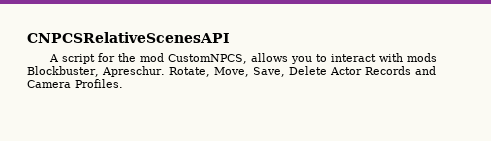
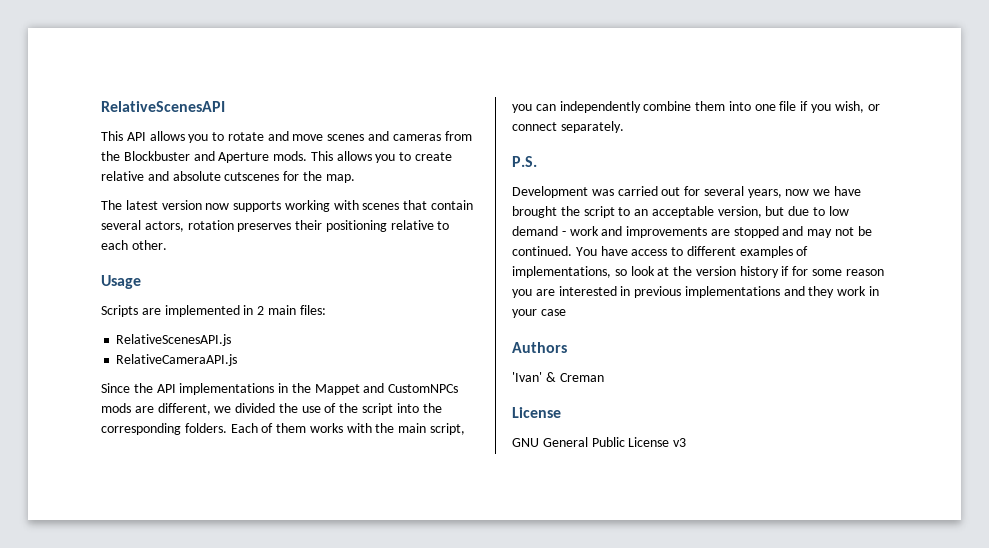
[27,32,230,43] [49,53,438,64] [27,66,436,77] [27,79,123,88] CNPCSRelativeScenesAPI // A script for the mod CustomNPCS, allows you to interact with mods Blockbuster, Apreschur. Rotate, Move, Save, Delete Actor Records and Camera Profiles. -> [101,101,225,112] [101,131,472,143] [101,151,453,163] [101,171,355,183] [101,200,474,212] [101,220,450,232] [101,240,167,250] [101,275,141,289] [101,305,326,317] [116,334,232,346] [116,354,238,366] [101,383,459,395] [101,403,442,415] [101,423,466,435] [512,101,880,113] [512,121,624,133] [512,156,537,167] [512,186,862,198] [512,206,849,218] [512,226,872,238] [512,246,809,258] [512,266,884,278] [512,286,880,298] [512,309,566,318] [512,342,567,353] [512,372,604,382] [512,407,561,418] [512,437,687,447] RelativeScenesAPI // This API allows you to rotate and move scenes and cameras from the Blockbuster and Aperture mods. This allows you to create relative and absolute cutscenes for the map. // The latest version now supports working with scenes that contain several actors, rotation preserves their positioning relative to each other. // Usage // Scripts are implemented in 2 main files: // RelativeScenesAPI.js // RelativeCameraAPI.js // Since the API implementations in the Mappet and CustomNPCs mods are different, we divided the use of the script into the corresponding folders. Each of them works with the main script, you can independently combine them into one file if you wish, or connect separately. // P.S. // Development was carried out for several years, now we have brought the script to an acceptable version, but due to low demand - work and improvements are stopped and may not be continued. You have access to different examples of implementations, so look at the version history if for some reason you are interested in previous implementations and they work in your case // Authors // 'Ivan' & Creman // License // GNU General Public License v3

